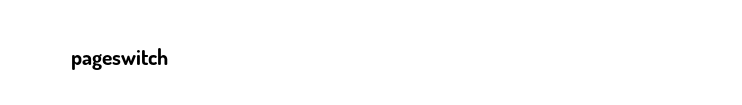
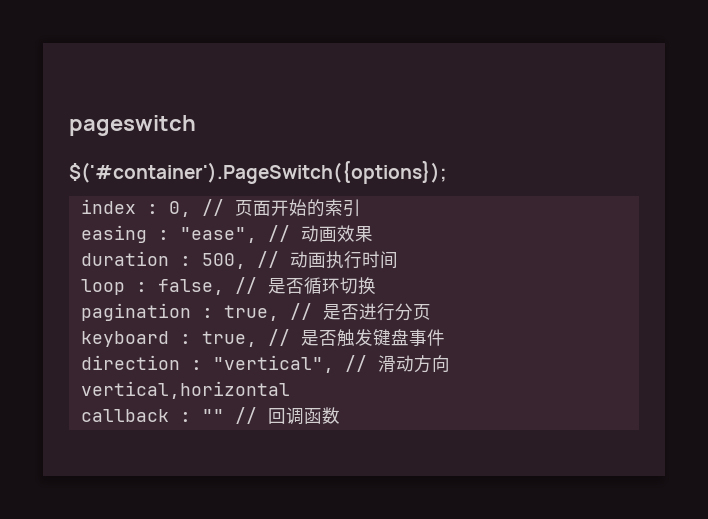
(168, 59) none -> [69,161,447,184] [80,199,361,217] [80,225,373,243] [80,251,398,269] [80,277,376,295] [80,303,431,321] [80,329,445,347] [80,355,450,373] [80,381,290,399] [80,407,340,425] // $('#container').PageSwitch({options}); // index : 0, // 页面开始的索引 // easing : "ease", // 动画效果 // duration : 500, // 动画执行时间 // loop : false, // 是否循环切换 // pagination : true, // 是否进行分页 // keyboard : true, // 是否触发键盘事件 // direction : "vertical", // 滑动方向vertical,horizontal // callback : "" // 回调函数

